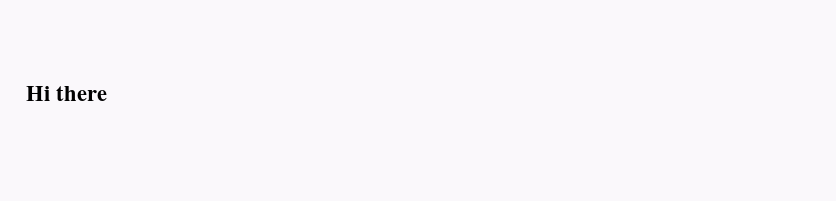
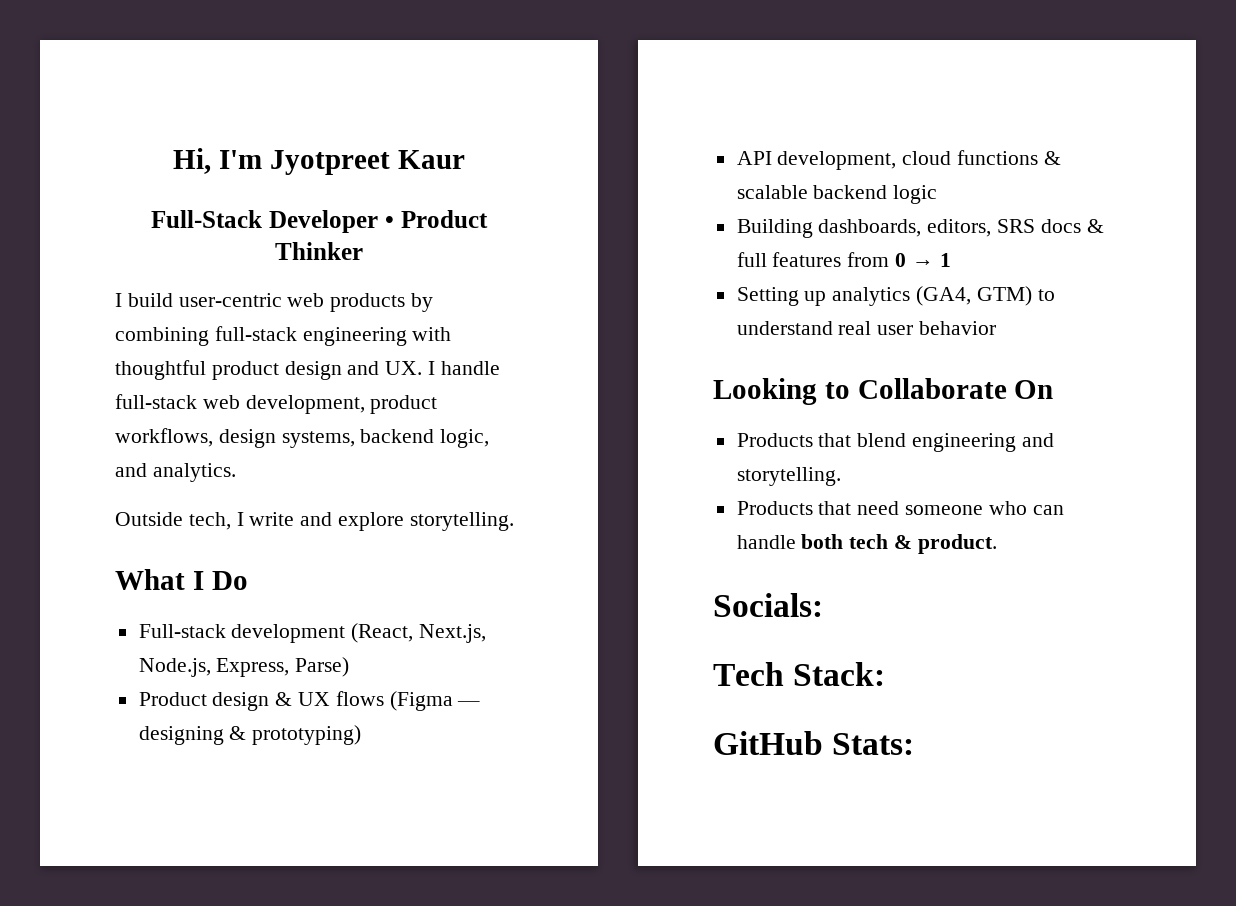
[26,86,108,101] Hi there -> [173,148,465,175] [151,210,488,233] [275,242,363,260] [115,293,434,312] [115,326,452,346] [115,360,500,380] [115,394,438,414] [115,428,490,448] [115,463,236,482] [115,512,514,531] [115,569,248,590] [138,623,487,643] [138,657,350,677] [138,691,481,711] [138,725,362,745] [736,150,1061,170] [736,185,938,204] [736,219,1104,238] [736,252,951,267] [736,286,1055,306] [736,321,997,335] [713,378,1054,405] [736,433,1054,452] [736,467,841,486] [736,501,1064,515] [736,534,997,554] [713,593,823,617] [713,662,886,686] [713,731,915,755] Hi, I'm Jyotpreet Kaur // Full-Stack Developer • Product Thinker // I build user-centric web products by combining full-stack engineering with thoughtful product design and UX. I handle full-stack web development, product workflows, design systems, backend logic, and analytics. // Outside tech, I write and explore storytelling. // What I Do // Full-stack development (React, Next.js, Node.js, Express, Parse) // Product design & UX flows (Figma — designing & prototyping) // API development, cloud functions & scalable backend logic // Building dashboards, editors, SRS docs & full features from 0 → 1 // Setting up analytics (GA4, GTM) to understand real user behavior // Looking to Collaborate On // Products that blend engineering and storytelling. // Products that need someone who can handle both tech & product. // Socials: // Tech Stack: // GitHub Stats:

